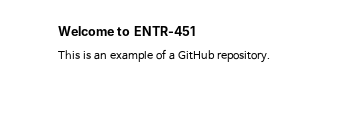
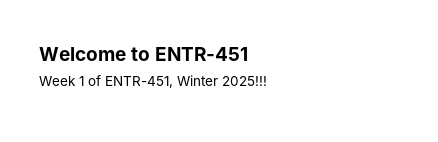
[58,49,270,63] This is an example of a GitHub repository. -> [39,75,267,88] Week 1 of ENTR-451, Winter 2025!!!

